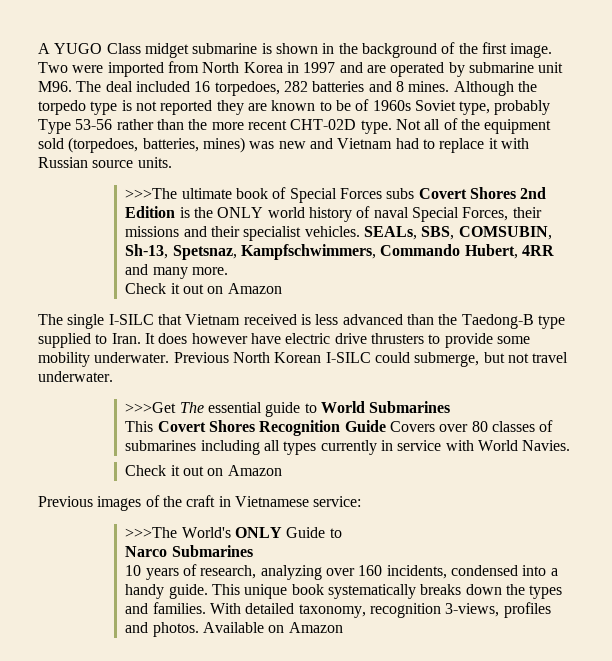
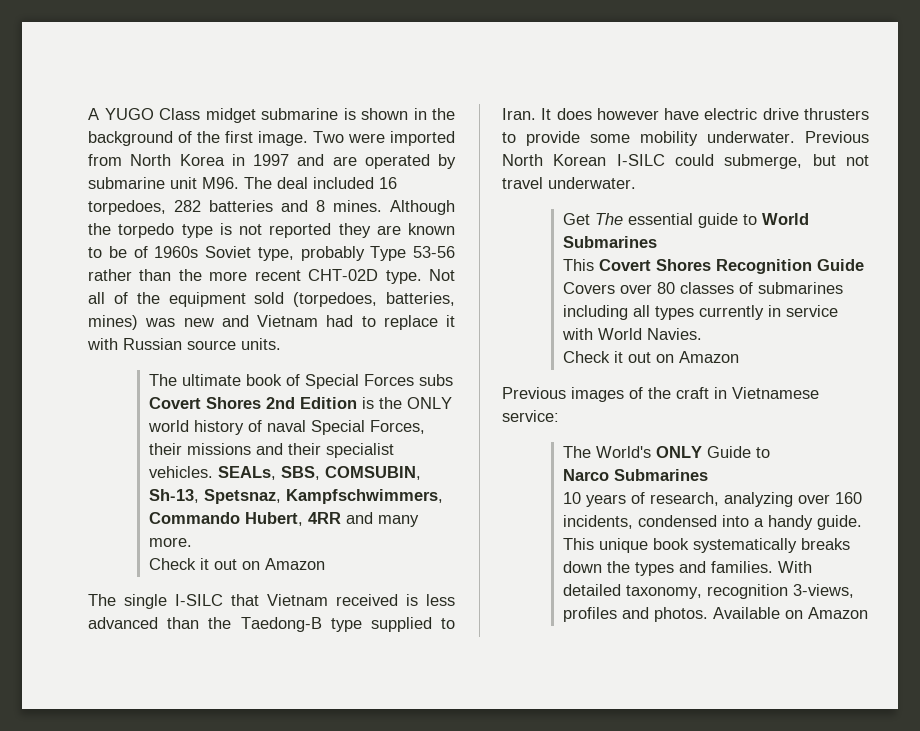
[125,188,178,199] >>>The -> [148,374,177,386] The
[125,402,177,413] >>>Get -> [562,213,590,225] Get
[125,527,178,538] >>>The -> [562,446,591,458] The

